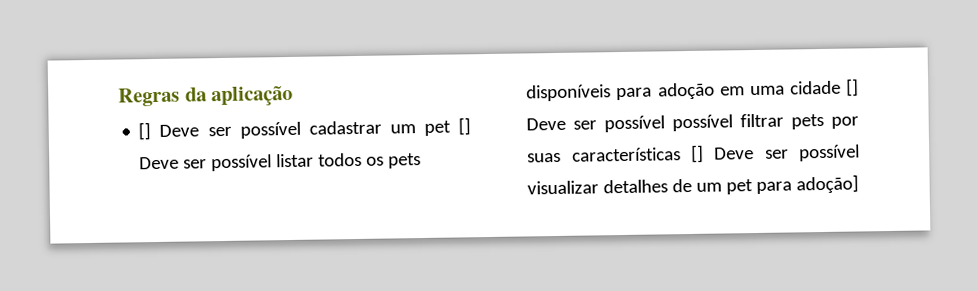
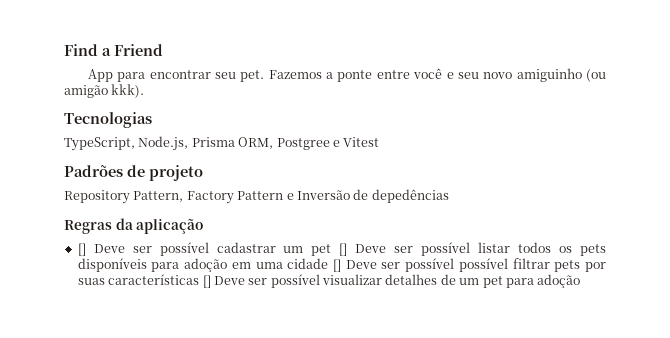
(118, 97) none -> [64,44,163,56] [87,68,607,82] [64,84,145,98] [64,112,152,128] [64,136,380,151] [64,165,203,181] [64,189,449,204] Find a Friend // App para encontrar seu pet. Fazemos a ponte entre você e seu novo amiguinho (ou amigão kkk). // Tecnologias // TypeScript, Node.js, Prisma ORM, Postgree e Vitest // Padrões de projeto // Repository Pattern, Factory Pattern e Inversão de depedências //
[796,174,860,194] adoção] -> [537,274,581,288] adoção

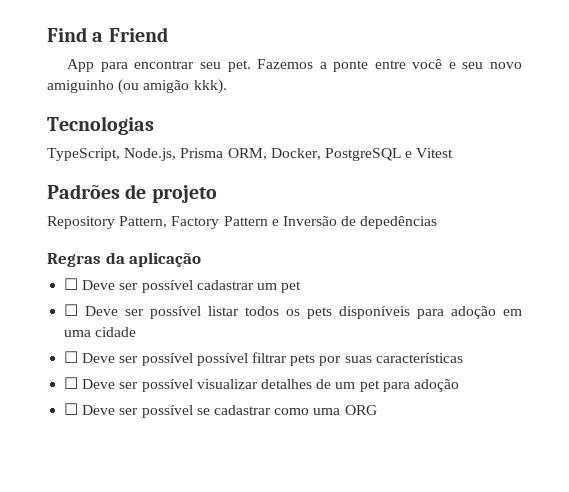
[276,138,330,150] Postgree -> [270,148,401,161] Docker, PostgreSQL
[77,243,86,256] [] -> [64,278,79,290] ☐
[339,243,348,256] [] -> [64,304,79,316] // ☐
[333,259,342,272] [] -> [64,351,79,363] // ☐
[202,275,211,288] [] -> [64,377,79,389] // ☐
(581, 281) none -> [64,403,377,418] // ☐ Deve ser possível se cadastrar como uma ORG

